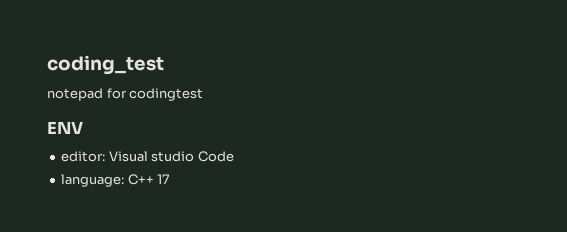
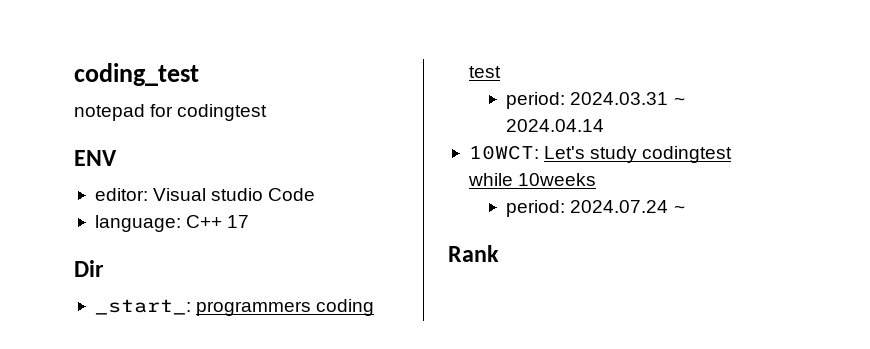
(170, 179) none -> [74,260,104,277] [94,299,375,316] [468,66,501,78] [506,92,685,109] [506,119,605,132] [468,145,733,163] [467,173,597,186] [506,200,685,217] [448,245,499,262] // Dir // _start_: programmers coding test // period: 2024.03.31 ~ 2024.04.14 // 10WCT: Let's study codingtest while 10weeks // period: 2024.07.24 ~ // Rank

